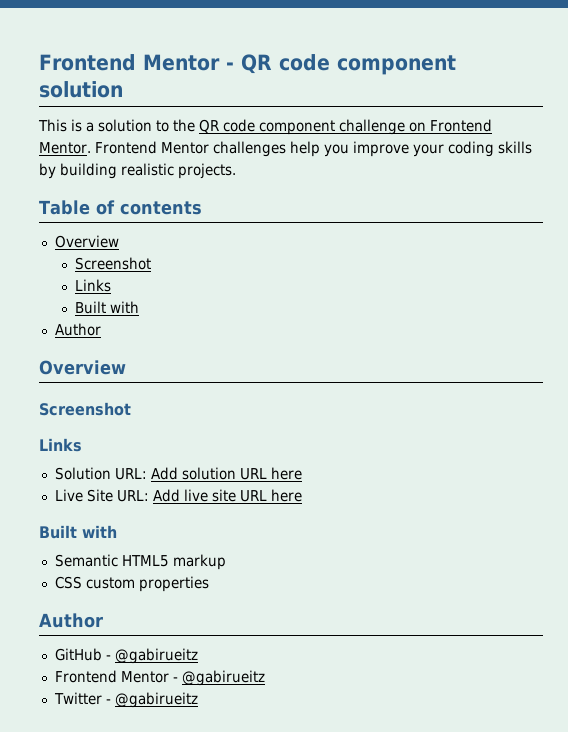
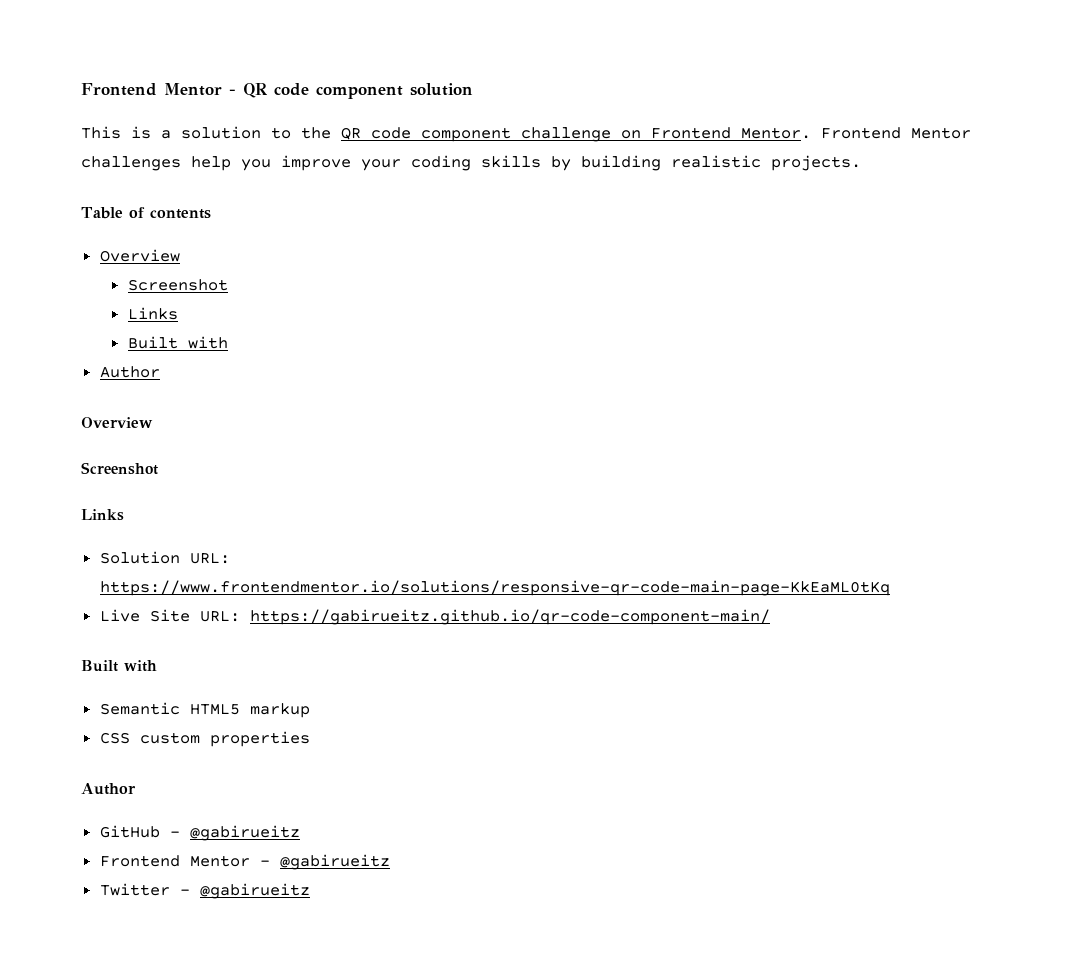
[150,467,302,480] Add solution URL here -> [99,580,890,596] https://www.frontendmentor.io/solutions/responsive-qr-code-main-page-KkEaML0tKq
[152,489,302,502] Add live site URL here -> [249,609,770,625] https://gabirueitz.github.io/qr-code-component-main/

